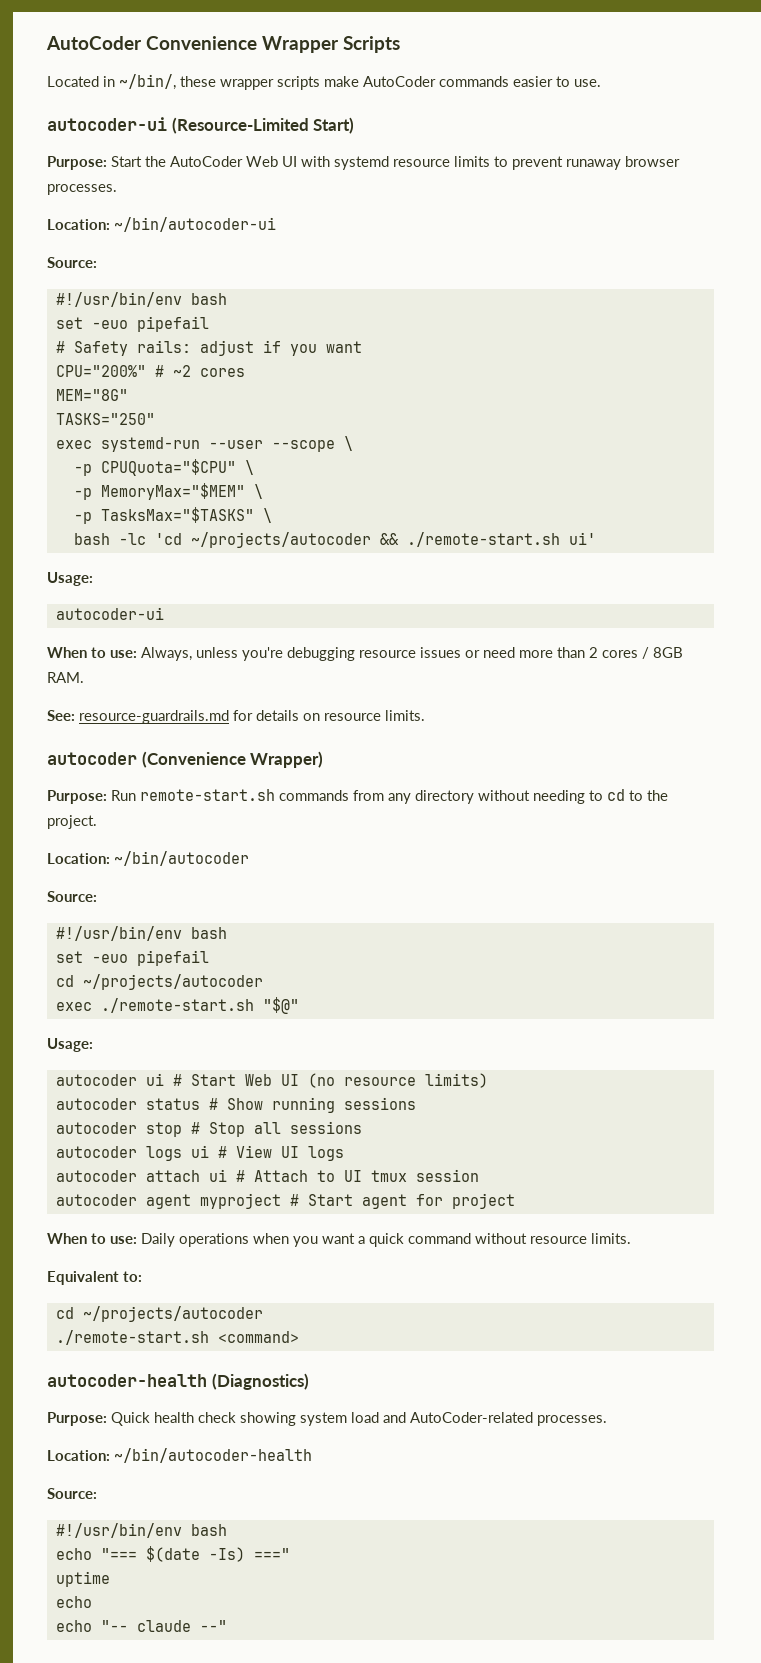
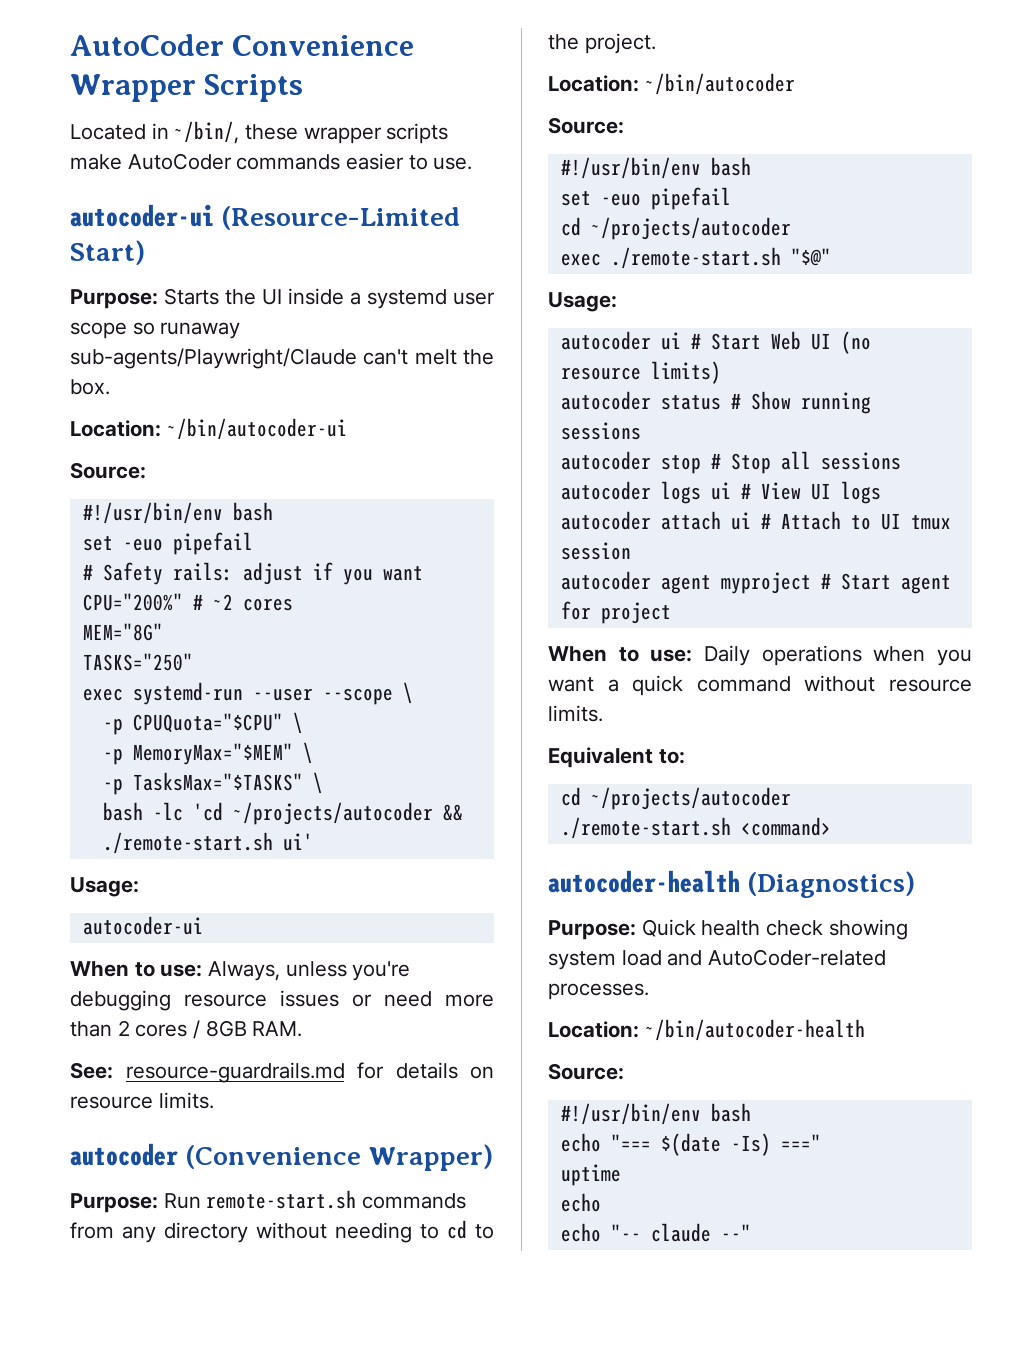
[111,156,680,170] [47,184,117,195] Start the AutoCoder Web UI with systemd resource limits to prevent runaway browser processes. -> [164,288,495,309] [70,322,241,339] [70,348,494,369] [70,379,110,395] Starts the UI inside a systemd user scope so runaway sub-agents/Playwright/Claude can't melt the box.

